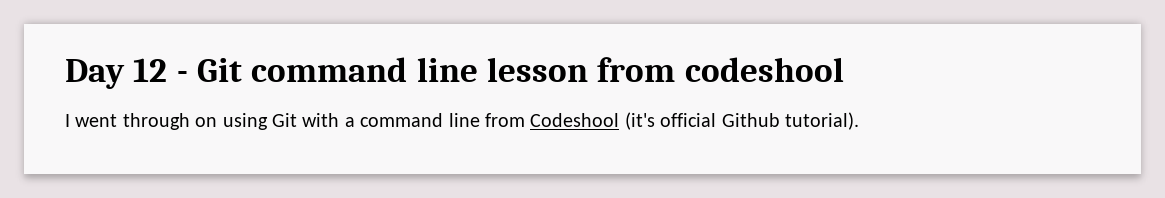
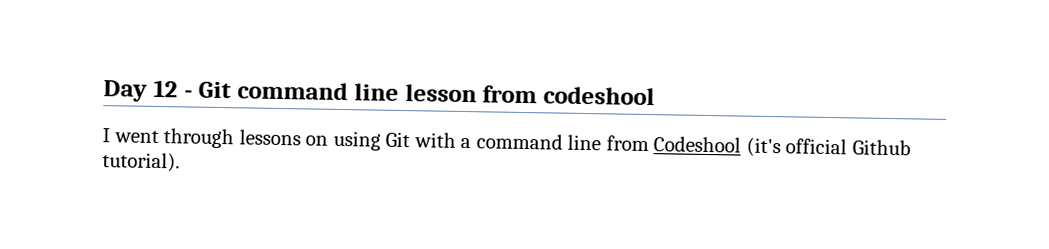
(190, 121) none -> [238,129,301,146] lessons

